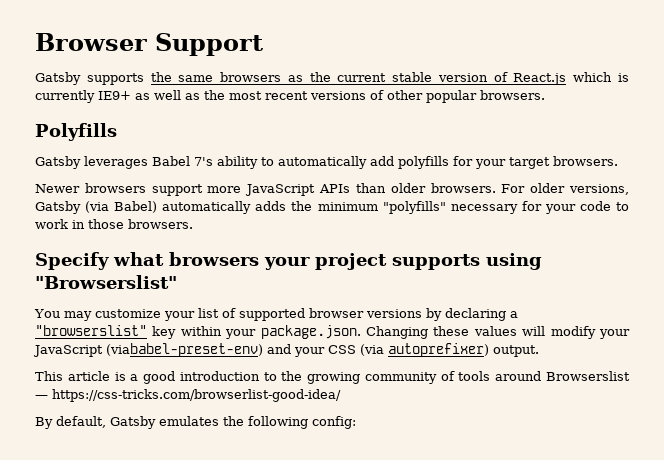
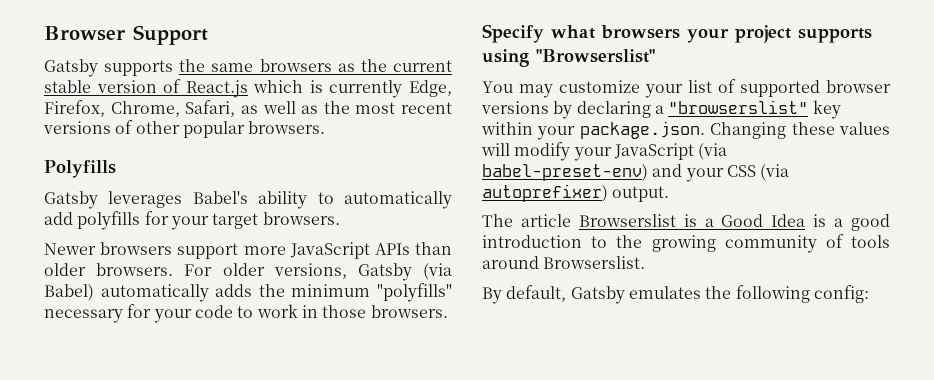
[98,91,131,100] IE9+ -> [409,80,452,97] [44,100,236,117] Edge, Firefox, Chrome, Safari,
[152,156,213,166] Babel 7's -> [192,191,248,204] Babel's
[106,343,263,357] (viababel-preset-env) -> [698,143,728,160] [482,164,648,181] (via babel-preset-env)
[35,371,110,381] This article -> [482,214,806,227] The article Browserslist is a Good Idea
[546,371,630,381] [35,389,341,402] Browserslist — https://css-tricks.com/browserlist-good-idea/ -> [543,256,646,269] Browserslist.

